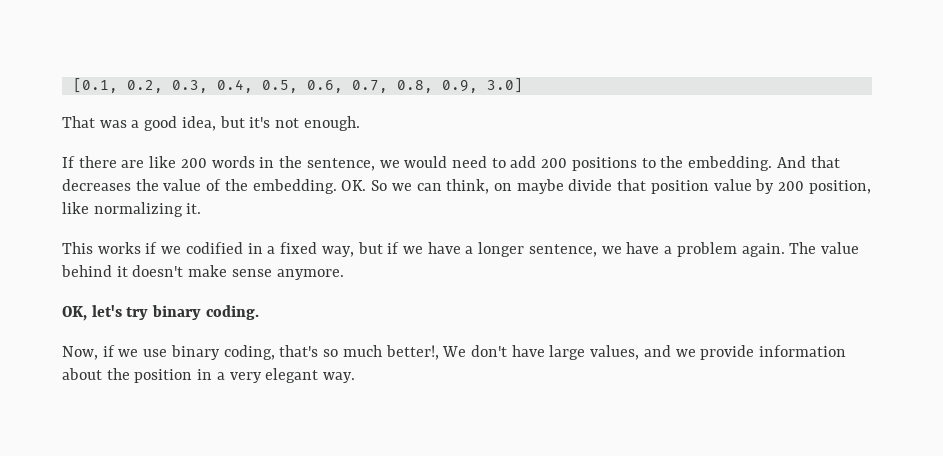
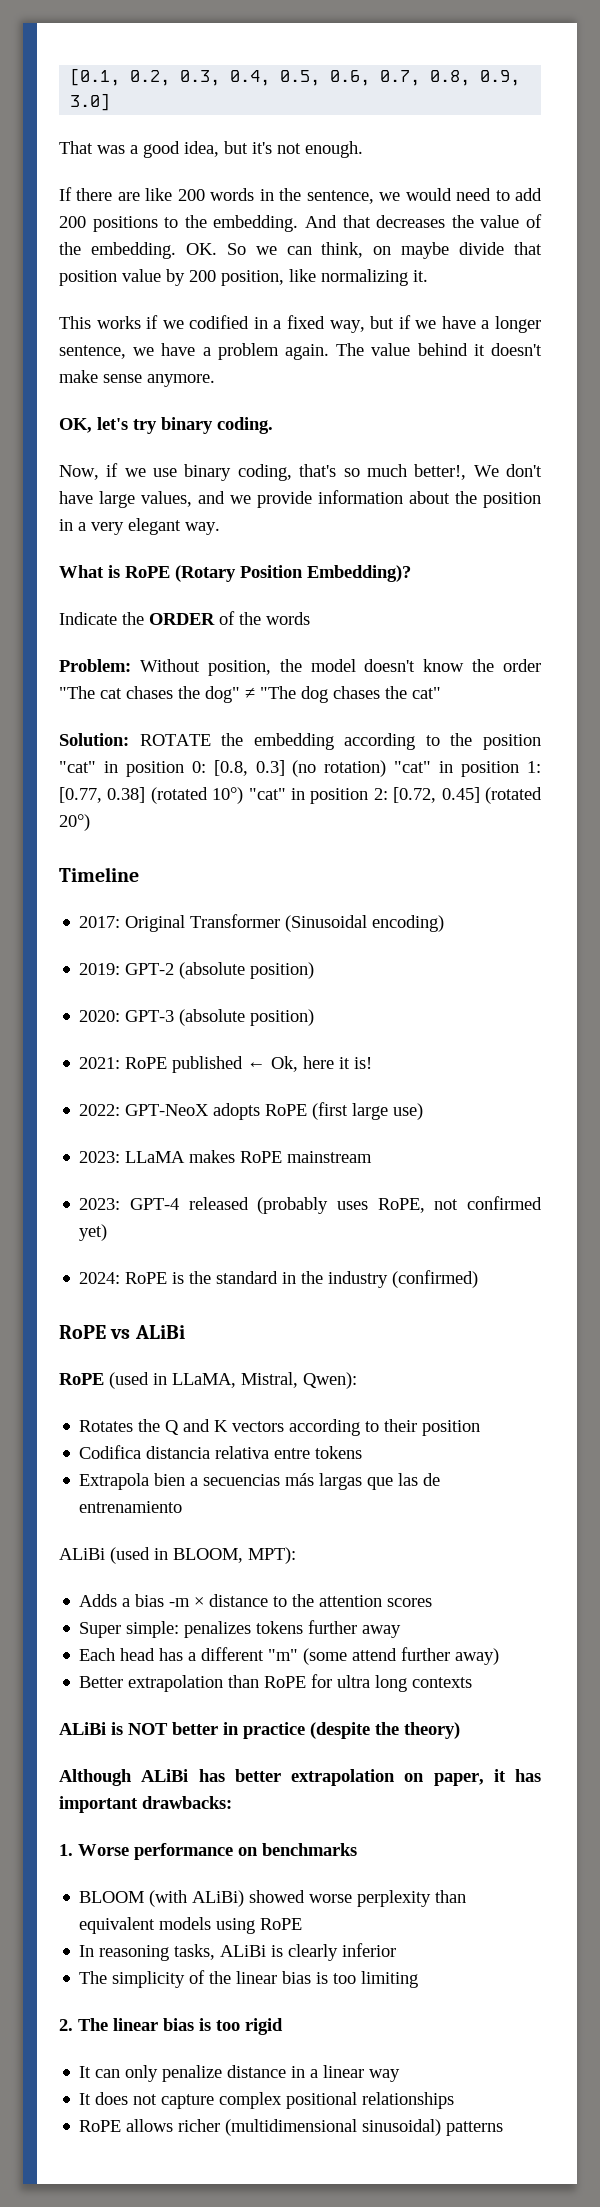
(356, 377) none -> [59,565,411,582] [59,611,310,625] [59,659,541,676] [59,686,441,703] [59,733,541,750] [59,760,542,777] [59,787,542,804] [59,814,90,831] [59,867,139,882] [79,914,445,932] [79,962,315,979] [79,1009,315,1026] [79,1056,373,1073] [79,1102,424,1120] [79,1150,373,1163] [79,1196,542,1214] [79,1224,108,1241] [79,1270,479,1288] [59,1325,185,1339] [59,1372,357,1389] [79,1419,481,1436] [79,1445,363,1459] [79,1473,441,1490] [79,1501,183,1513] [59,1547,296,1564] [79,1594,433,1607] [79,1620,402,1638] [79,1647,500,1665] [79,1674,473,1692] [59,1722,460,1739] [59,1769,541,1786] [59,1796,232,1813] [59,1843,357,1860] [79,1890,467,1907] [79,1917,303,1934] [79,1943,397,1961] [79,1970,419,1988] [59,2018,283,2035] [79,2065,401,2082] [79,2092,455,2109] [79,2119,504,2136] // What is RoPE (Rotary Position Embedding)? // Indicate the ORDER of the words // Problem: Without position, the model doesn't know the order "The cat chases the dog" ≠ "The dog chases the cat" // Solution: ROTATE the embedding according to the position "cat" in position 0: [0.8, 0.3] (no rotation) "cat" in position 1: [0.77, 0.38] (rotated 10°) "cat" in position 2: [0.72, 0.45] (rotated 20°) // Timeline // 2017: Original Transformer (Sinusoidal encoding) // 2019: GPT-2 (absolute position) // 2020: GPT-3 (absolute position) // 2021: RoPE published ← Ok, here it is! // 2022: GPT-NeoX adopts RoPE (first large use) // 2023: LLaMA makes RoPE mainstream // 2023: GPT-4 released (probably uses RoPE, not confirmed yet) // 2024: RoPE is the standard in the industry (confirmed) // RoPE vs ALiBi // RoPE (used in LLaMA, Mistral, Qwen): // Rotates the Q and K vectors according to their position // Codifica distancia relativa entre tokens // Extrapola bien a secuencias más largas que las de entrenamiento // ALiBi (used in BLOOM, MPT): // Adds a bias -m × distance to the attention scores // Super simple: penalizes tokens further away // Each head has a different "m" (some attend further away) // Better extrapolation than RoPE for ultra long contexts // ALiBi is NOT better in practice (despite the theory) // Although ALiBi has better extrapolation on paper, it has important drawbacks: // 1. Worse performance on benchmarks // BLOOM (with ALiBi) showed worse perplexity than equivalent models using RoPE // In reasoning tasks, ALiBi is clearly inferior // The simplicity of the linear bias is too limiting // 2. The linear bias is too rigid // It can only penalize distance in a linear way // It does not capture complex positional relationships // RoPE allows richer (multidimensional sinusoidal) patterns

